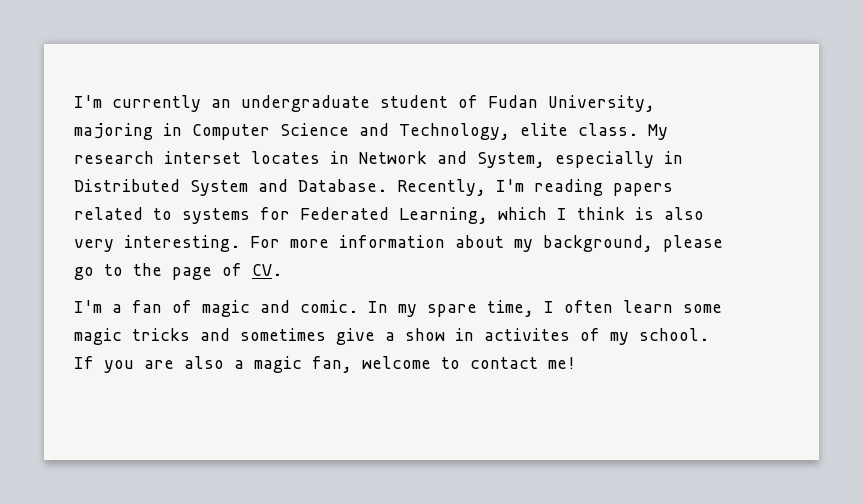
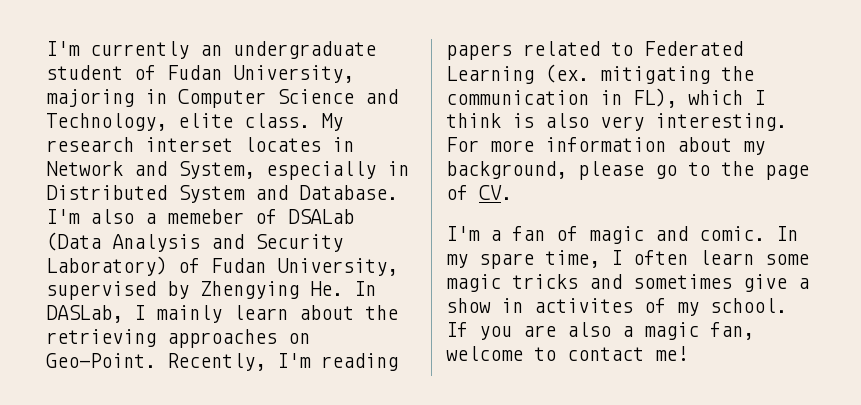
(387, 185) none -> [46,209,354,224] [46,232,343,252] [46,256,398,276] [46,281,376,300] [46,305,398,323] [46,329,310,348] [46,353,156,368] I'm also a memeber of DSALab (Data Analysis and Security Laboratory) of Fudan University, supervised by Zhengying He. In DASLab, I mainly learn about the retrieving approaches on Geo-Point.
[182,207,488,224] systems for Federated Learning, -> [644,41,743,56] [446,64,754,84] [446,88,677,108] Federated Learning (ex. mitigating the communication in FL),

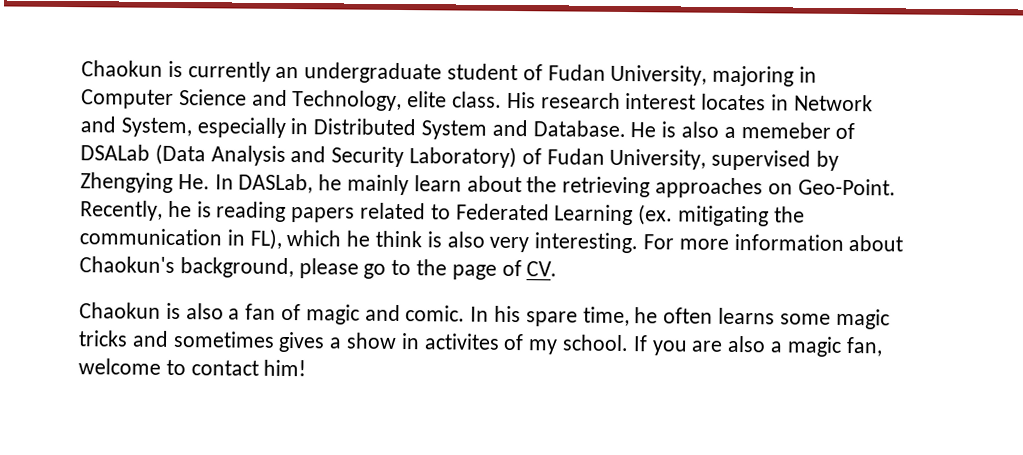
[46,41,80,56] I'm -> [81,60,183,78] Chaokun is
[321,113,343,131] [46,137,233,152] My research interset -> [506,91,697,110] His research interest
[46,209,80,224] I'm -> [630,121,677,138] He is
[134,305,145,320] I -> [318,174,343,191] he
[277,353,311,368] I'm -> [167,200,212,218] he is
[754,90,765,105] I -> [346,230,371,247] he
[743,141,765,155] my -> [79,256,175,274] Chaokun's
[446,226,480,241] I'm -> [79,302,224,320] Chaokun is also
[446,254,468,268] my -> [494,305,522,323] his
[611,250,754,265] I often learn -> [634,307,776,325] he often learns
[743,274,787,292] give -> [278,331,326,353] gives
[655,346,688,361] me! -> [263,359,307,377] him!

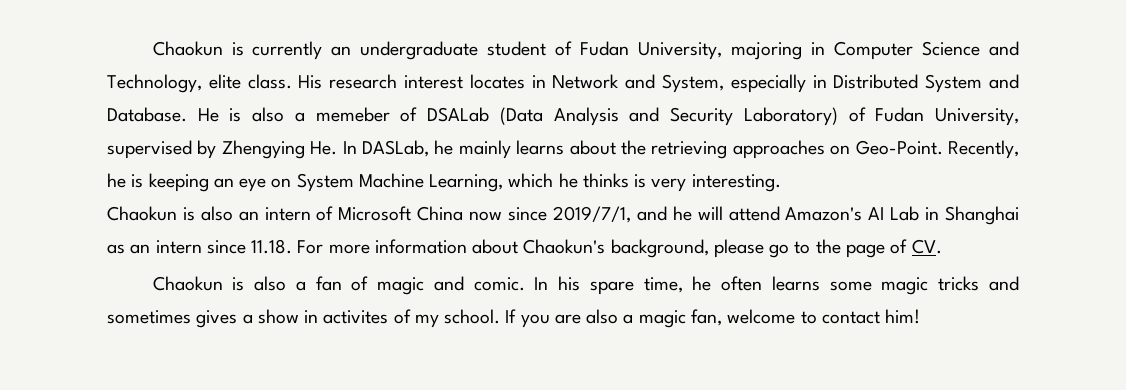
[413,175,462,192] learn -> [516,140,565,155] learns
[216,201,805,227] [79,228,639,254] reading papers related to Federated Learning (ex. mitigating the communication in FL), which he think is also very interesting. -> [148,173,781,192] [107,206,1020,225] [107,239,293,254] keeping an eye on System Machine Learning, which he thinks is very interesting. // Chaokun is also an intern of Microsoft China now since 2019/7/1, and he will attend Amazon's AI Lab in Shanghai as an intern since 11.18.

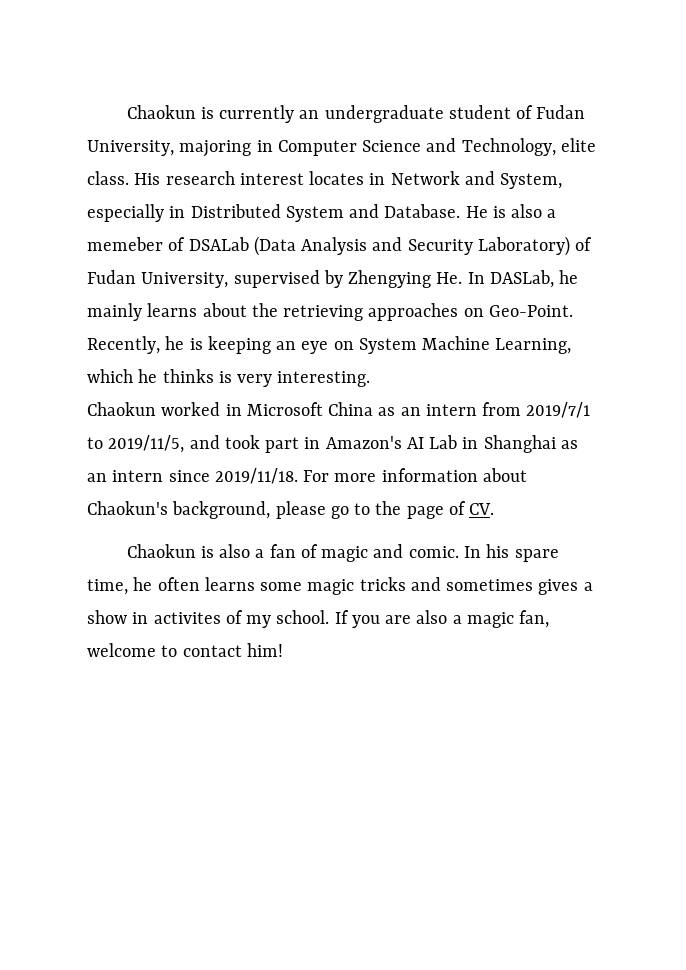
[182,206,780,223] is also an intern of Microsoft China now since 2019/7/1, and he will attend -> [161,402,591,418] [87,435,321,453] worked in Microsoft China as an intern from 2019/7/1 to 2019/11/5, and took part in
[251,239,293,254] 11.18. -> [214,468,298,484] 2019/11/18.

